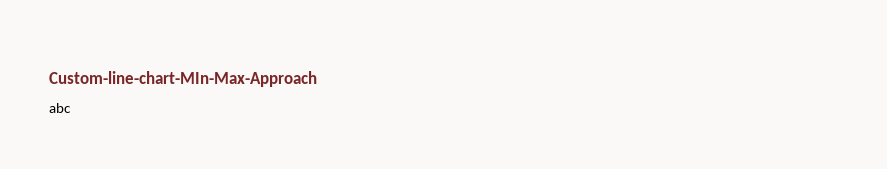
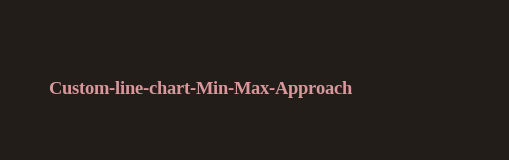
[49,71,317,87] [49,103,71,113] Custom-line-chart-MIn-Max-Approach // abc -> [49,81,353,98] Custom-line-chart-Min-Max-Approach

